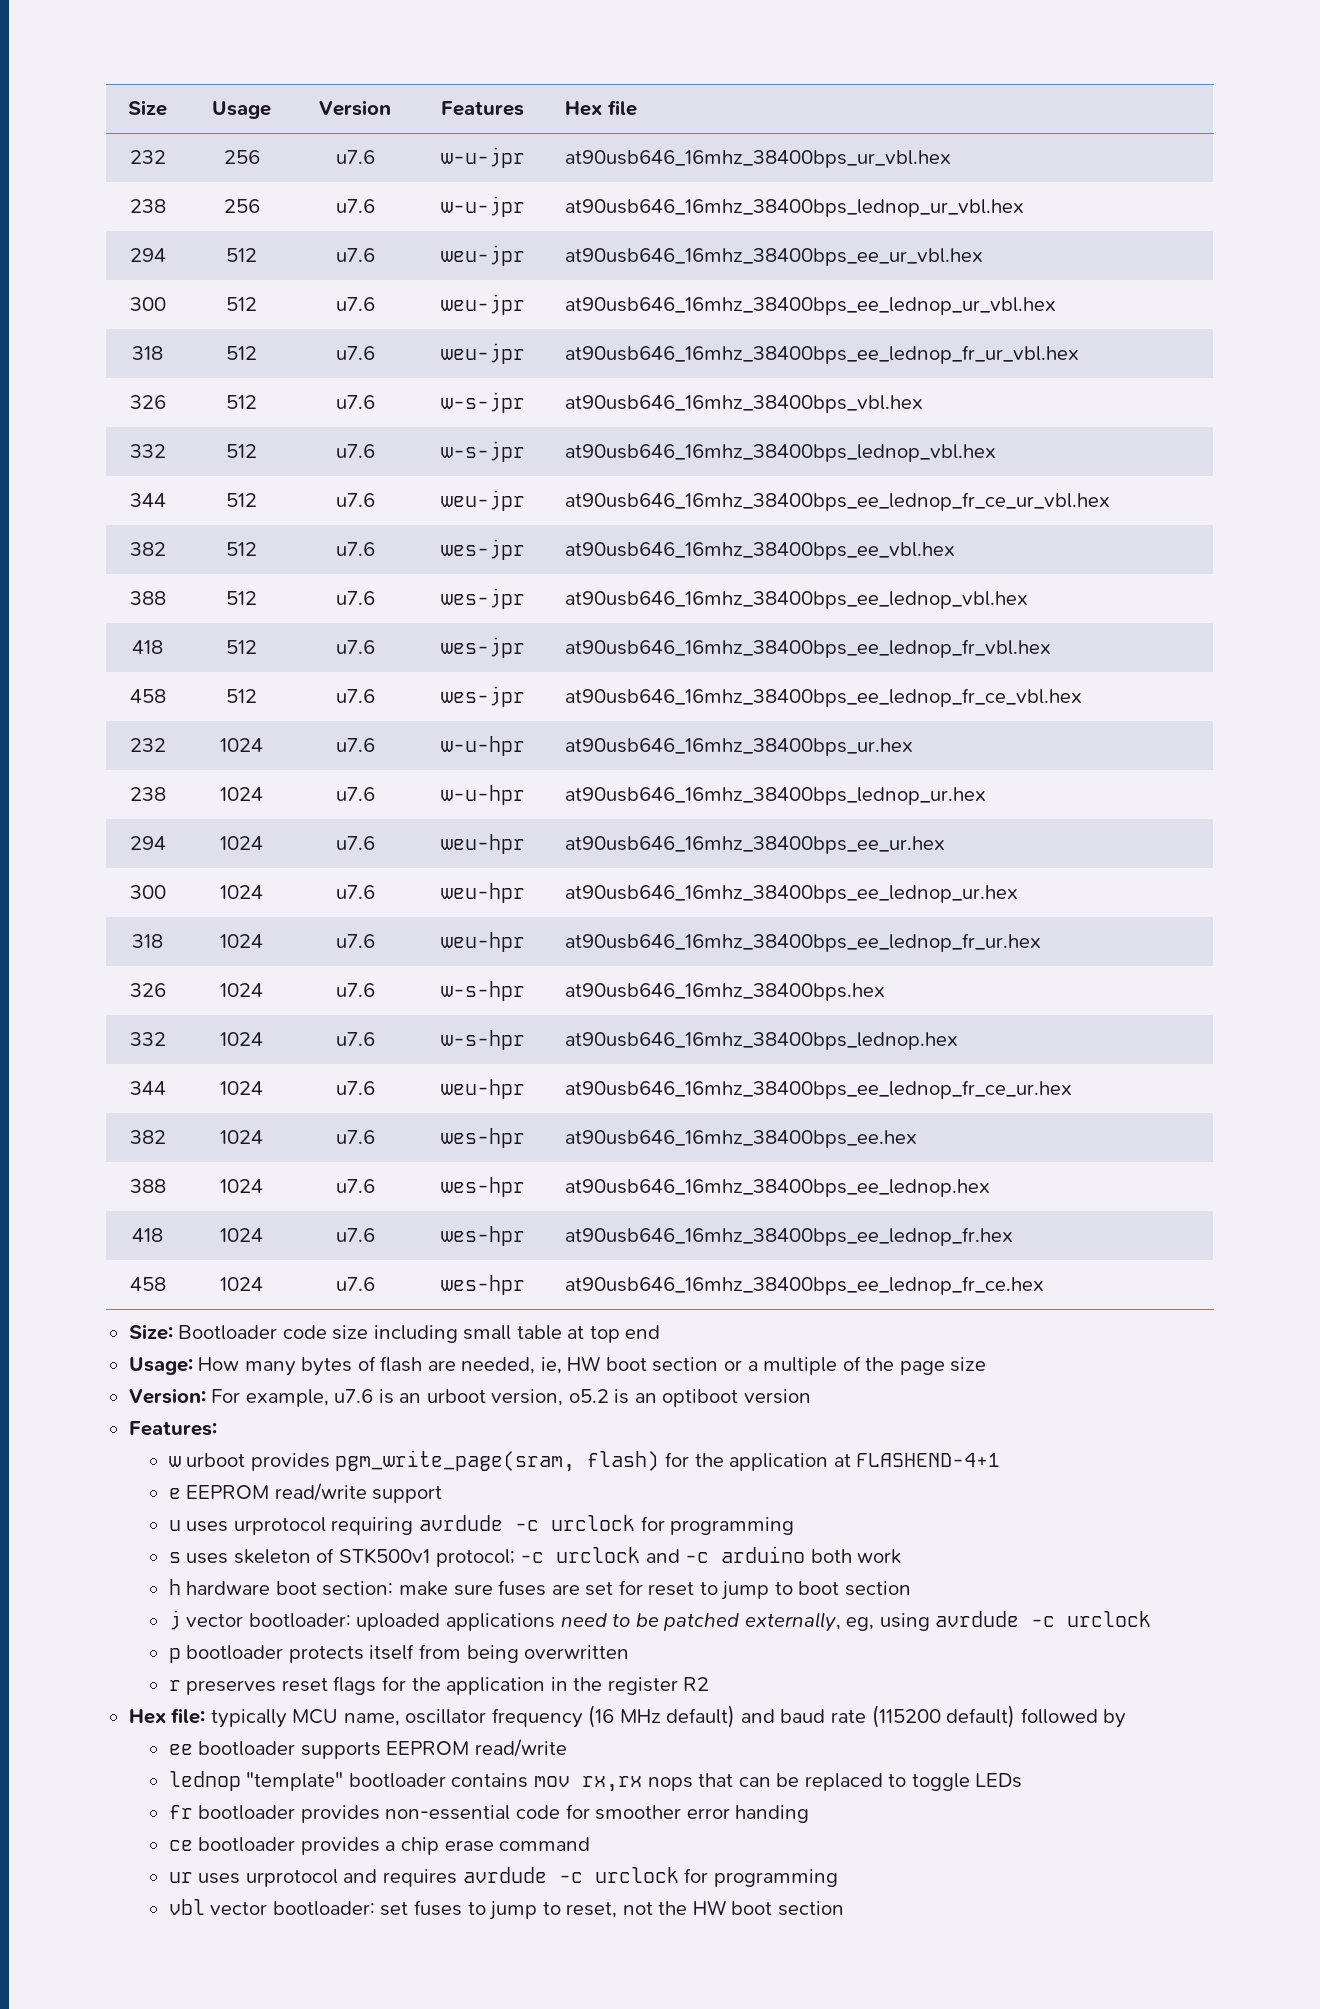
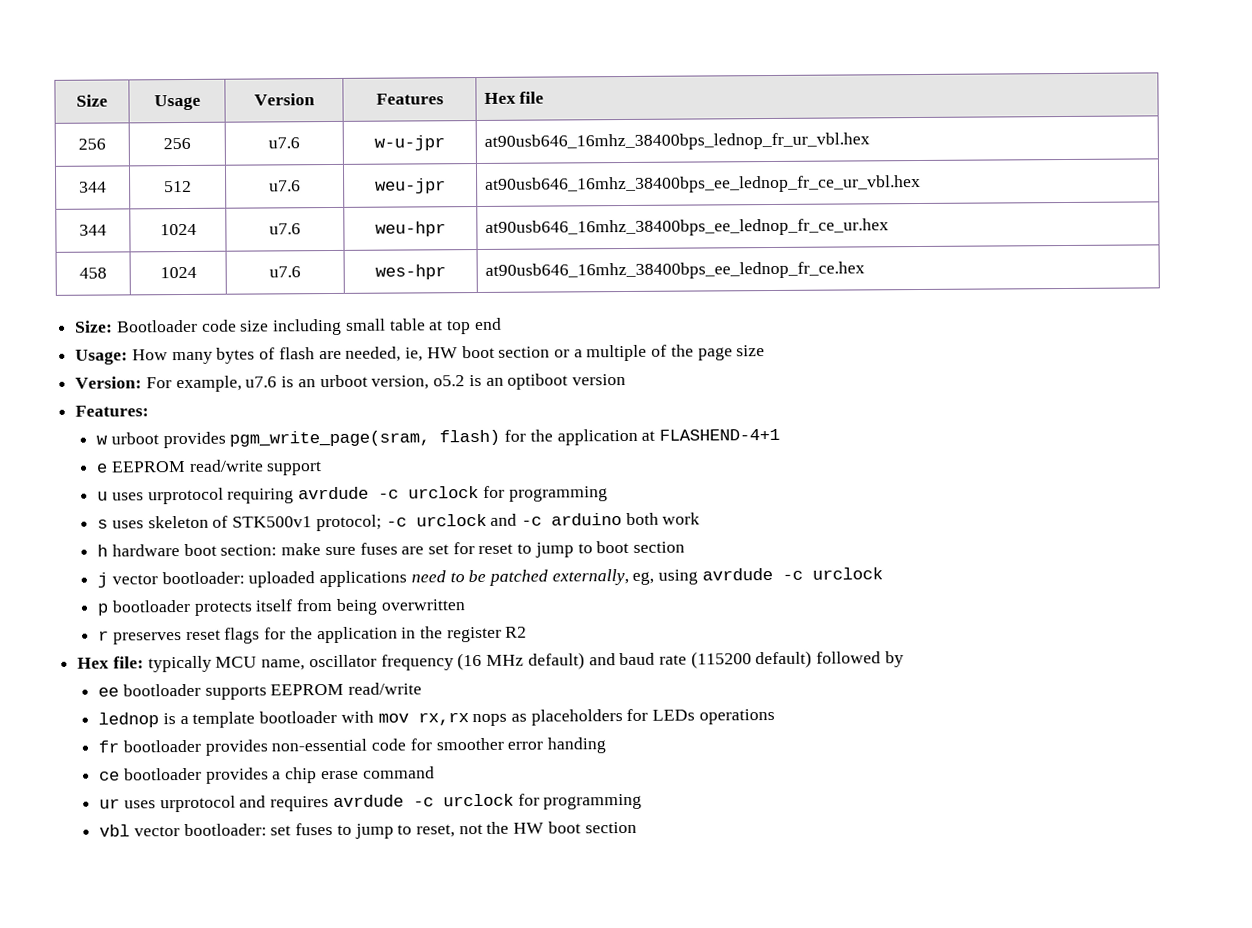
[129,150,166,164] [223,150,260,164] [335,150,375,164] [440,147,525,168] [565,150,952,168] [129,199,166,213] [223,199,260,213] [335,199,375,213] [440,196,525,217] [565,199,1025,217] [129,248,166,262] [226,248,257,262] [335,248,375,262] [440,245,525,266] [565,248,984,266] [129,297,166,311] [226,297,257,311] [335,297,375,311] [440,294,525,315] [565,297,1057,315] [132,346,163,360] [226,346,257,360] [335,346,375,360] [440,343,525,364] [565,345,1080,364] [129,395,166,409] [226,395,257,409] [335,395,375,409] [440,392,525,413] [565,395,924,413] [129,444,166,458] [226,444,257,458] [335,444,375,458] [440,441,525,462] [565,444,997,462] 232 | 256 | u7.6 | w-u-jpr | at90usb646_16mhz_38400bps_ur_vbl.hex // 238 | 256 | u7.6 | w-u-jpr | at90usb646_16mhz_38400bps_lednop_ur_vbl.hex // 294 | 512 | u7.6 | weu-jpr | at90usb646_16mhz_38400bps_ee_ur_vbl.hex // 300 | 512 | u7.6 | weu-jpr | at90usb646_16mhz_38400bps_ee_lednop_ur_vbl.hex // 318 | 512 | u7.6 | weu-jpr | at90usb646_16mhz_38400bps_ee_lednop_fr_ur_vbl.hex // 326 | 512 | u7.6 | w-s-jpr | at90usb646_16mhz_38400bps_vbl.hex // 332 | 512 | u7.6 | w-s-jpr | at90usb646_16mhz_38400bps_lednop_vbl.hex -> [78,138,106,150] [163,137,191,150] [268,137,300,149] [374,135,445,151] [483,132,870,151] 256 | 256 | u7.6 | w-u-jpr | at90usb646_16mhz_38400bps_lednop_fr_ur_vbl.hex
[129,542,166,556] [226,542,257,556] [335,542,375,556] [440,539,525,560] [565,542,956,560] [129,591,166,605] [226,591,257,605] [335,591,375,605] [440,588,525,609] [565,591,1029,609] [132,640,163,654] [226,640,257,654] [335,640,375,654] [440,637,525,658] [565,639,1052,658] [129,689,166,703] [226,689,257,703] [335,689,375,703] [440,686,525,707] [565,688,1083,707] [129,738,166,752] [220,738,263,752] [335,738,375,752] [440,736,525,756] [565,738,914,756] [129,787,166,801] [220,787,263,801] [335,787,375,801] [440,785,525,805] [565,787,987,805] [129,836,166,850] [220,836,263,850] [335,836,375,850] [440,834,525,854] [565,836,946,854] [129,885,166,899] [220,885,263,899] [335,885,375,899] [440,883,525,903] [565,885,1019,903] [132,934,163,948] [220,934,263,948] [335,934,375,948] [440,932,525,952] [565,933,1042,952] [129,983,166,997] [220,983,263,997] [335,983,375,997] [440,981,525,1001] [565,983,886,1001] [129,1032,166,1046] [220,1032,263,1046] [335,1032,375,1046] [440,1030,525,1050] [565,1032,959,1050] // 382 | 512 | u7.6 | wes-jpr | at90usb646_16mhz_38400bps_ee_vbl.hex // 388 | 512 | u7.6 | wes-jpr | at90usb646_16mhz_38400bps_ee_lednop_vbl.hex // 418 | 512 | u7.6 | wes-jpr | at90usb646_16mhz_38400bps_ee_lednop_fr_vbl.hex // 458 | 512 | u7.6 | wes-jpr | at90usb646_16mhz_38400bps_ee_lednop_fr_ce_vbl.hex // 232 | 1024 | u7.6 | w-u-hpr | at90usb646_16mhz_38400bps_ur.hex // 238 | 1024 | u7.6 | w-u-hpr | at90usb646_16mhz_38400bps_lednop_ur.hex // 294 | 1024 | u7.6 | weu-hpr | at90usb646_16mhz_38400bps_ee_ur.hex // 300 | 1024 | u7.6 | weu-hpr | at90usb646_16mhz_38400bps_ee_lednop_ur.hex // 318 | 1024 | u7.6 | weu-hpr | at90usb646_16mhz_38400bps_ee_lednop_fr_ur.hex // 326 | 1024 | u7.6 | w-s-hpr | at90usb646_16mhz_38400bps.hex // 332 | 1024 | u7.6 | w-s-hpr | at90usb646_16mhz_38400bps_lednop.hex -> (921, 184) none
[129,1130,166,1144] [220,1130,263,1144] [335,1130,375,1144] [440,1128,525,1148] [565,1130,918,1148] [129,1179,166,1193] [220,1179,263,1193] [335,1179,375,1193] [440,1177,525,1197] [565,1179,991,1197] [132,1228,163,1242] [220,1228,263,1242] [335,1228,375,1242] [440,1226,525,1246] [565,1227,1014,1246] // 382 | 1024 | u7.6 | wes-hpr | at90usb646_16mhz_38400bps_ee.hex // 388 | 1024 | u7.6 | wes-hpr | at90usb646_16mhz_38400bps_ee_lednop.hex // 418 | 1024 | u7.6 | wes-hpr | at90usb646_16mhz_38400bps_ee_lednop_fr.hex -> (889, 227) none
[246,1772,970,1792] "template" bootloader contains mov rx,rx nops that can be replaced to toggle -> [162,708,649,728] is a template bootloader with mov rx,rx nops as placeholders for
(1023, 1780) none -> [698,708,775,725] operations

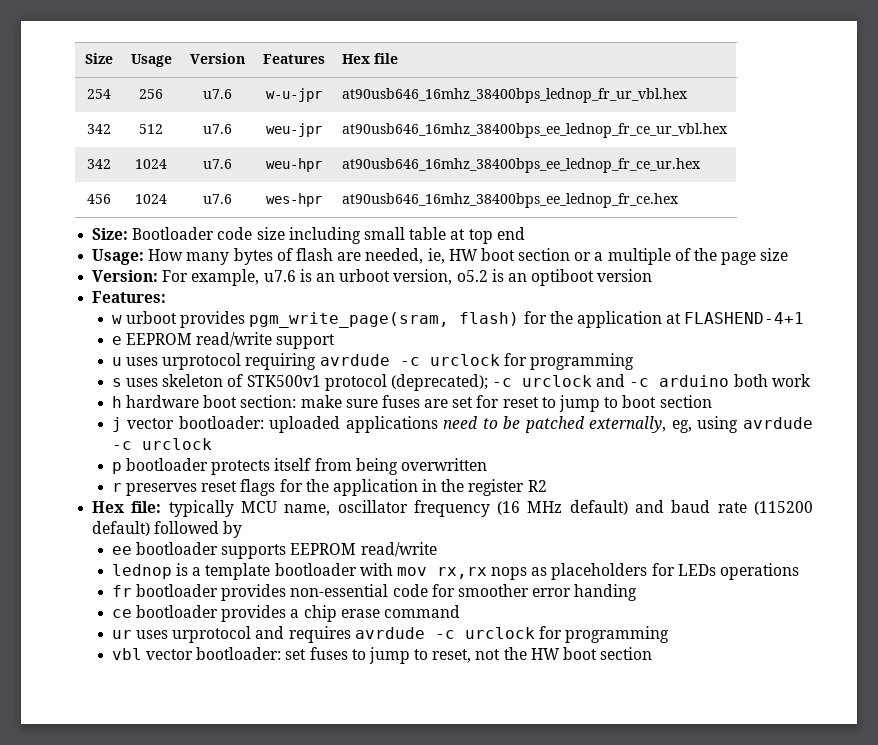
[78,138,106,150] 256 -> [86,89,111,99] 254
[79,181,107,193] 344 -> [86,124,111,134] 342
[79,224,107,236] 344 -> [86,159,111,169] 342
[79,267,107,279] 458 -> [86,194,111,204] 456
[315,514,382,532] protocol; -> [324,374,488,391] protocol (deprecated);

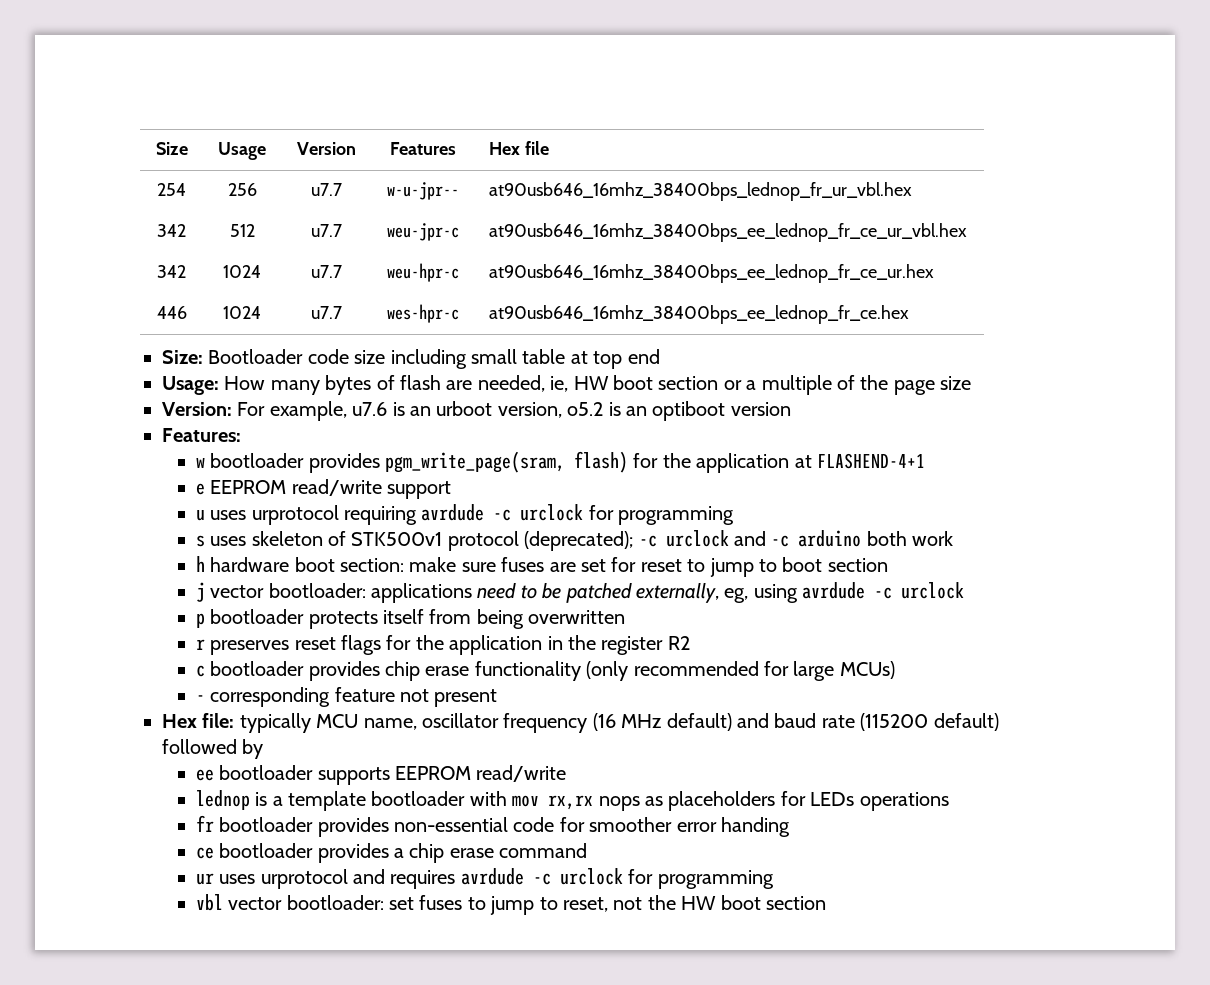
[202,89,232,99] [265,88,322,102] u7.6 | w-u-jpr -> [311,183,342,196] [387,182,459,200] u7.7 | w-u-jpr--
[202,124,232,134] [265,123,322,137] u7.6 | weu-jpr -> [311,224,342,237] [387,223,459,241] u7.7 | weu-jpr-c
[202,159,232,169] [265,158,322,172] u7.6 | weu-hpr -> [311,265,342,278] [387,263,459,282] u7.7 | weu-hpr-c
[86,194,111,204] [135,194,167,204] [202,194,232,204] [265,193,322,207] 456 | 1024 | u7.6 | wes-hpr -> [156,306,187,319] [223,306,261,319] [311,306,342,319] [387,304,459,323] 446 | 1024 | u7.7 | wes-hpr-c
[125,311,177,324] urboot -> [210,453,305,468] bootloader
[269,416,341,433] uploaded -> (366, 590) none
(547, 486) none -> [195,661,895,681] [195,687,498,707] // c bootloader provides chip erase functionality (only recommended for large MCUs) // - corresponding feature not present

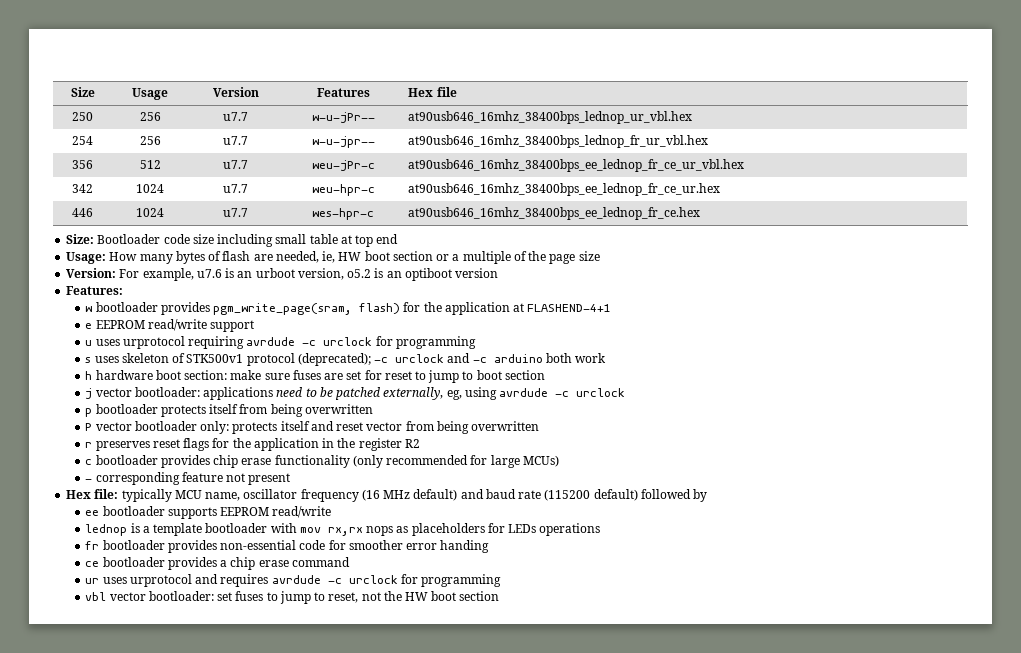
(549, 148) none -> [72,112,93,121] [139,112,161,121] [223,112,248,121] [311,112,375,123] [408,111,693,124] // 250 | 256 | u7.7 | w-u-jPr-- | at90usb646_16mhz_38400bps_lednop_ur_vbl.hex
[157,224,186,237] 342 -> [72,160,93,169] 356
[387,223,459,241] weu-jpr-c -> [311,160,375,171] weu-jPr-c
(626, 617) none -> [85,421,539,434] // P vector bootloader only: protects itself and reset vector from being overwritten

